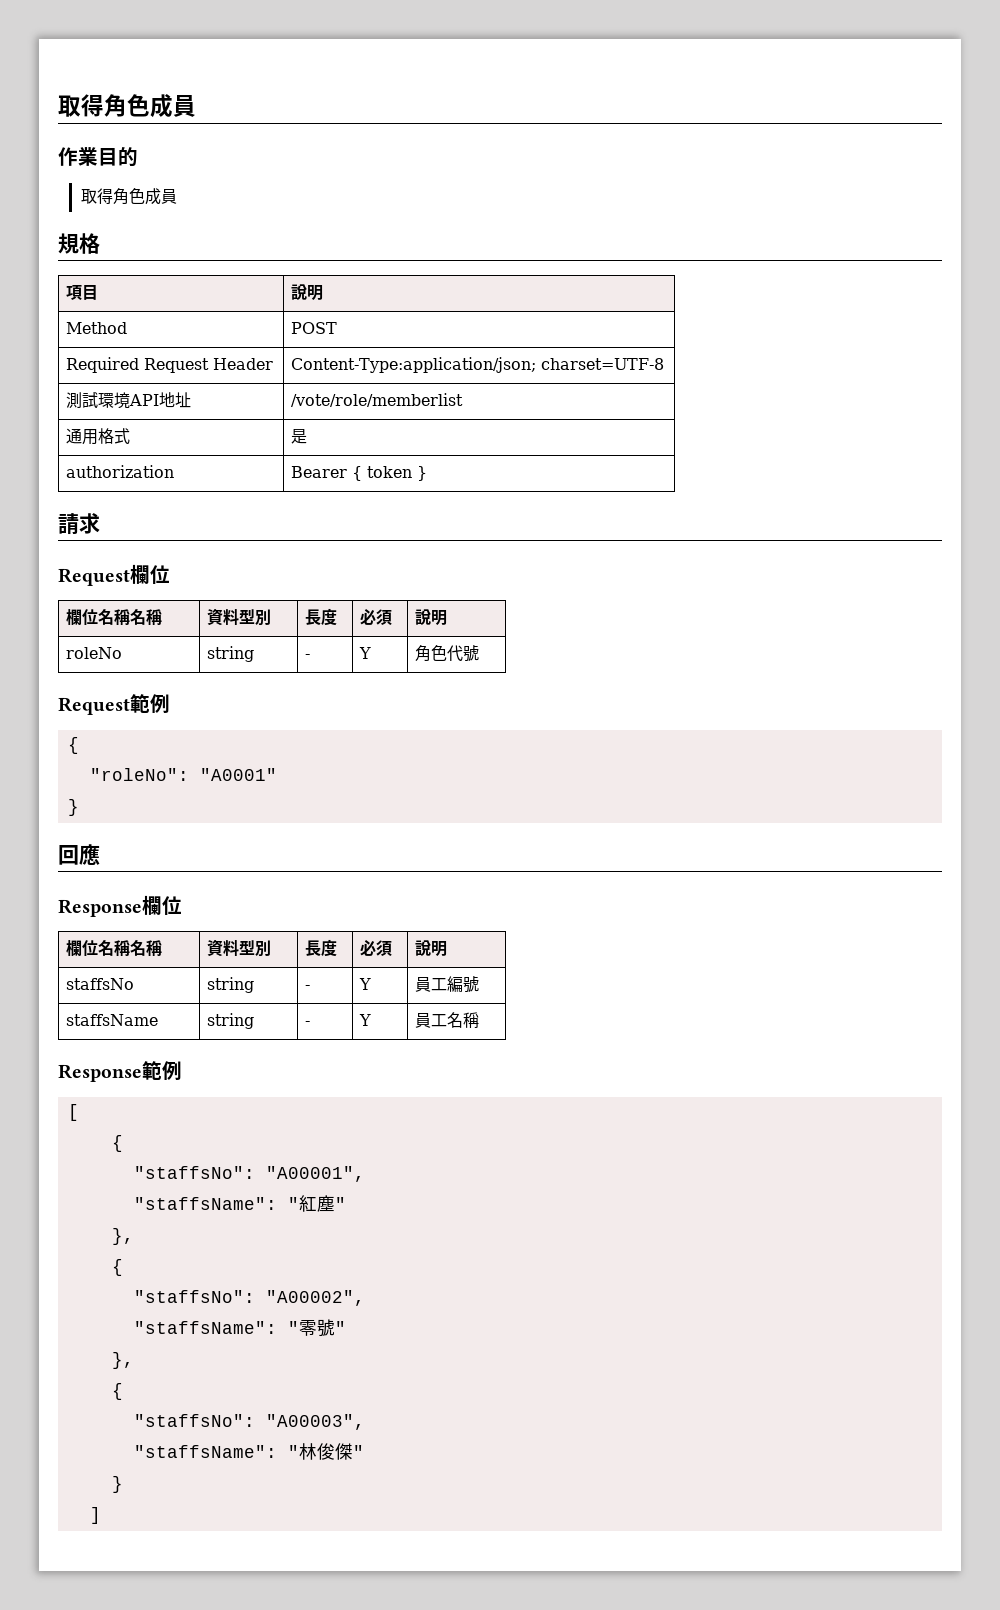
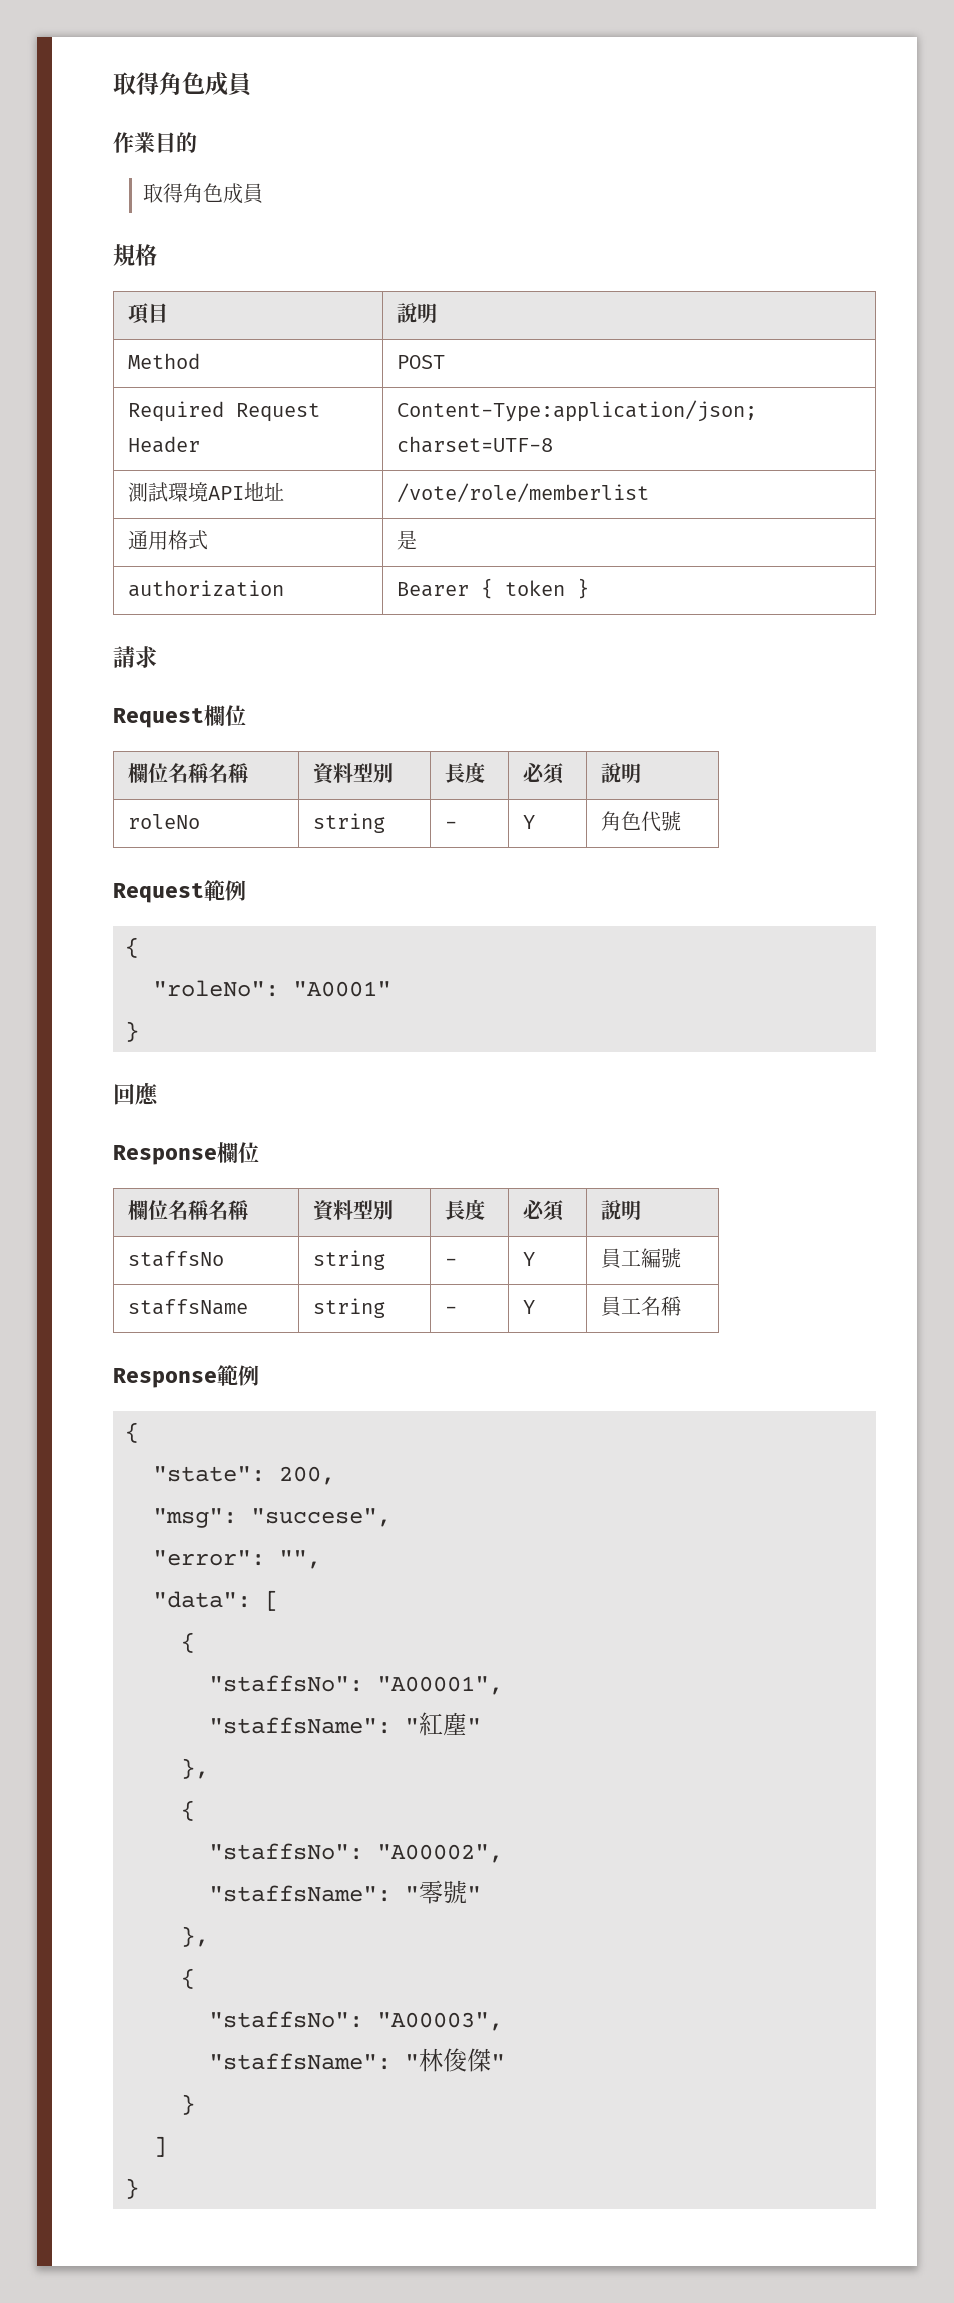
(182, 1070) none -> [125,1422,139,1443] [153,1466,335,1485] [153,1508,391,1528] [153,1550,321,1569] [153,1591,251,1608] { // "state": 200, // "msg": "succese", // "error": "", // "data":
(101, 1515) none -> [125,2178,139,2199] // }

